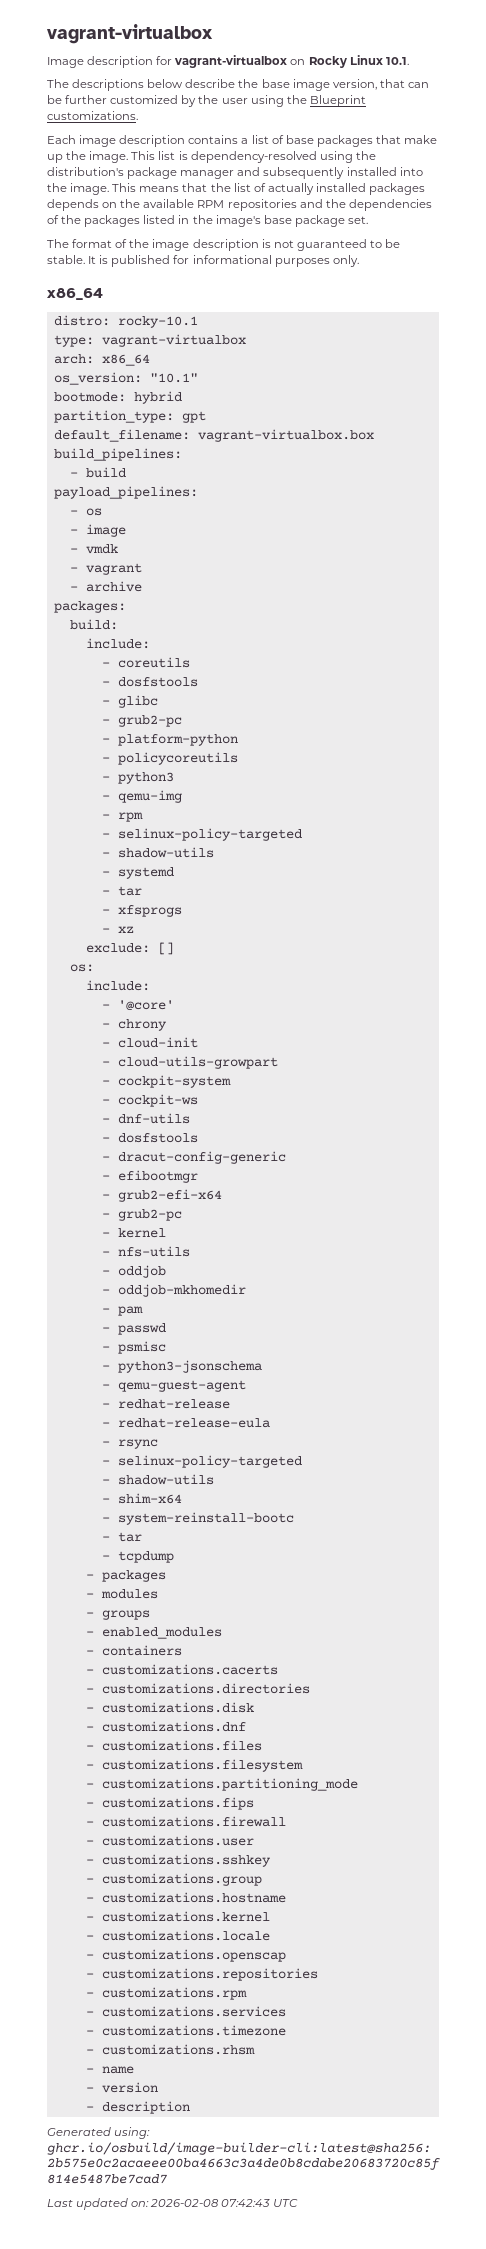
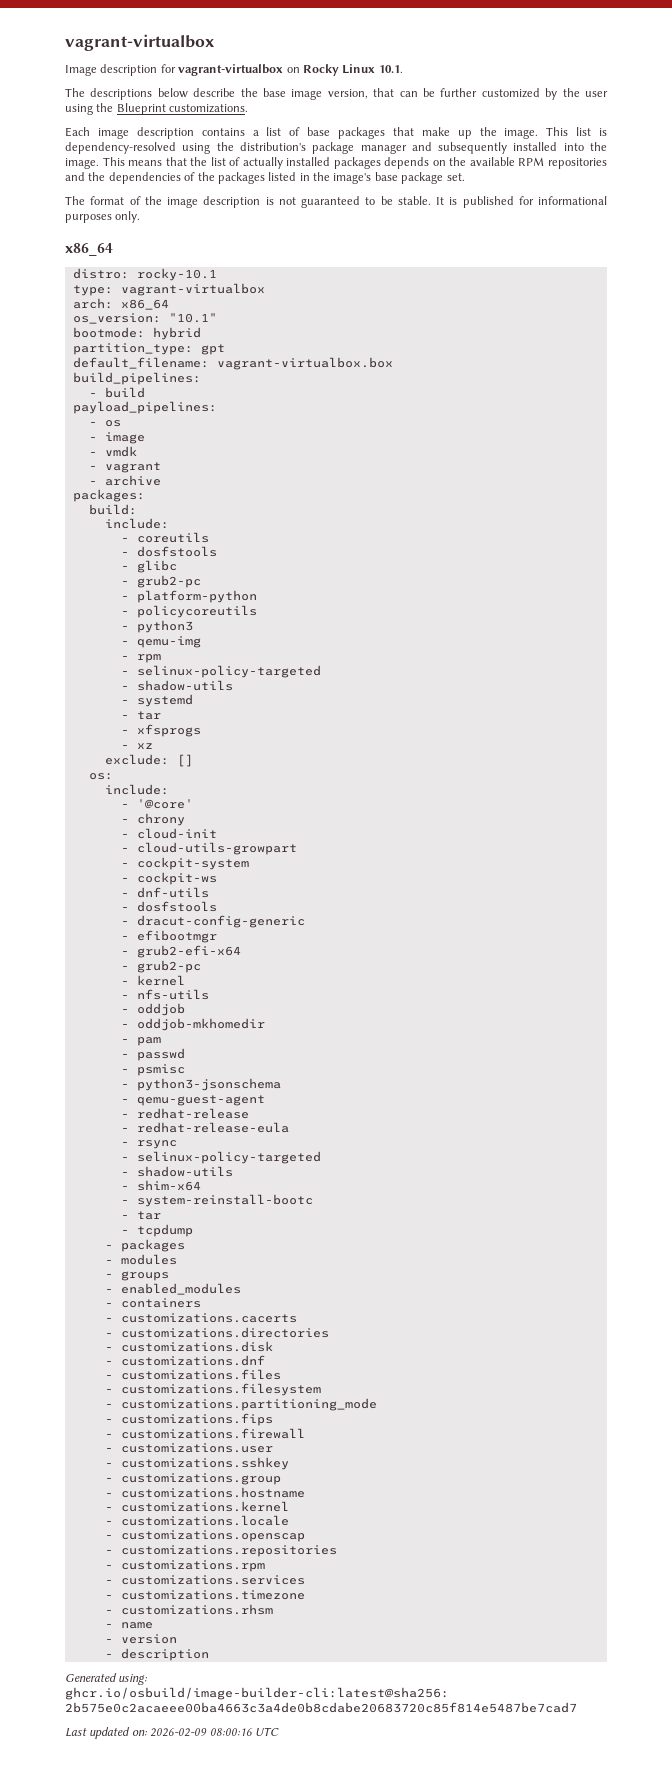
[150,2199,271,2207] 2026-02-08 07:42:43 -> [150,1728,253,1737] 2026-02-09 08:00:16

